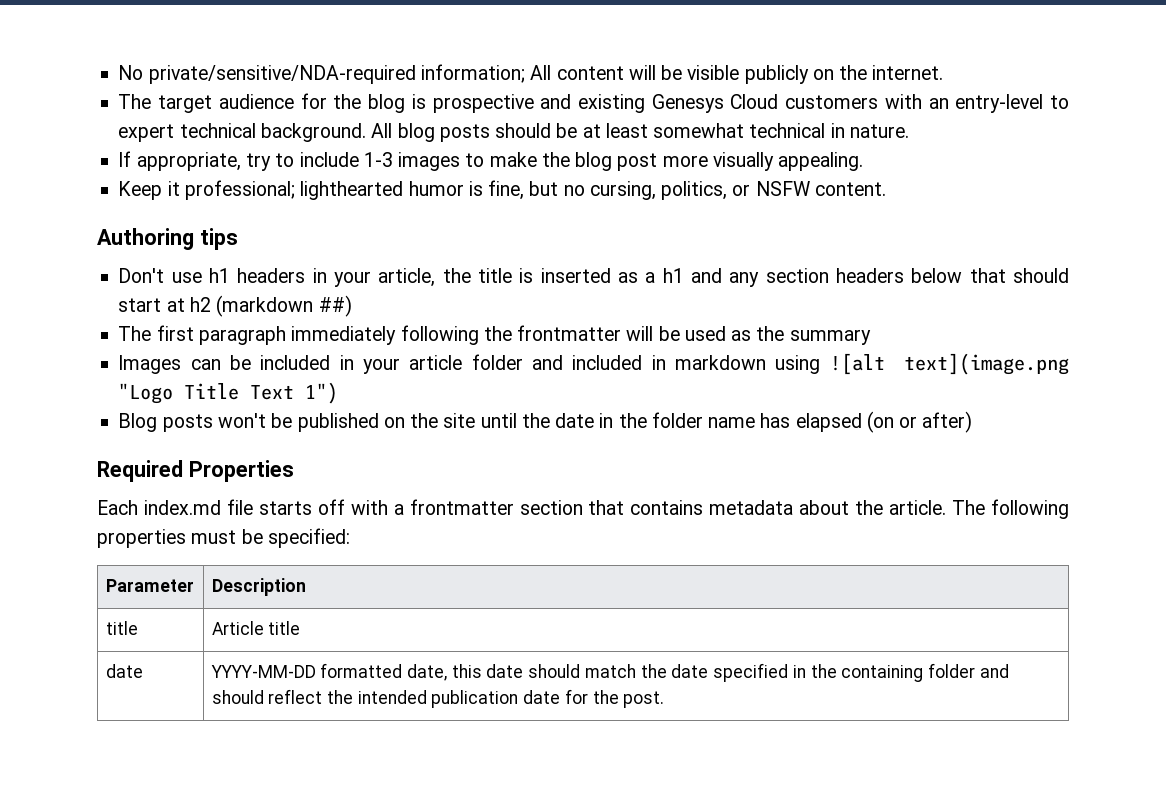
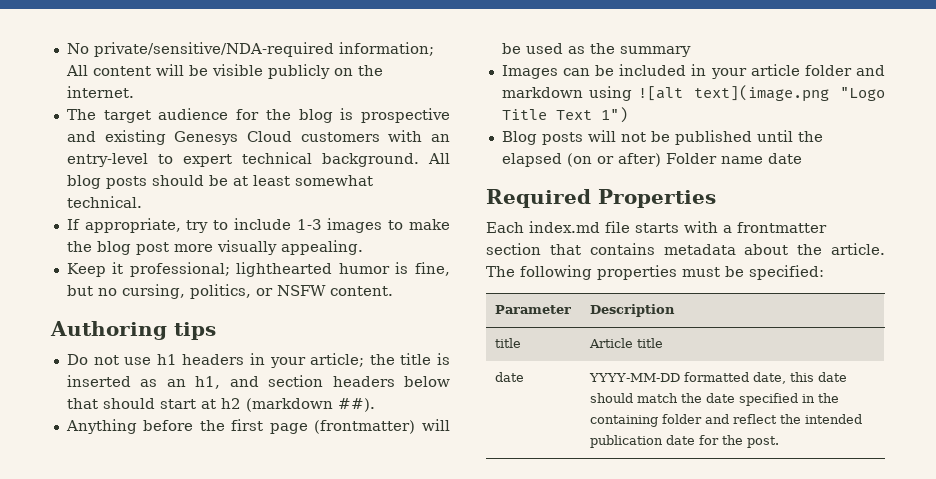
[749,123,909,138] technical in nature. -> [66,196,142,208] technical.
[118,268,165,283] Don't -> [66,354,119,365] Do not
[378,268,436,287] article, -> [310,353,365,367] article;
[645,268,760,287] a h1 and any -> [166,376,259,389] an h1, and
[318,295,352,317] [118,325,622,345] ##) // The first paragraph immediately following the frontmatter -> [337,398,375,412] [65,419,416,434] ##). // Anything before the first page (frontmatter)
[572,355,666,370] included in -> (885, 70) none
[217,412,791,432] won't be published on the site until the date in the folder name has -> [587,130,823,145] will not be published until the
(973, 422) none -> [665,153,802,164] Folder name date
[317,499,345,515] off -> (679, 228) none
[211,690,264,704] should -> (730, 419) none

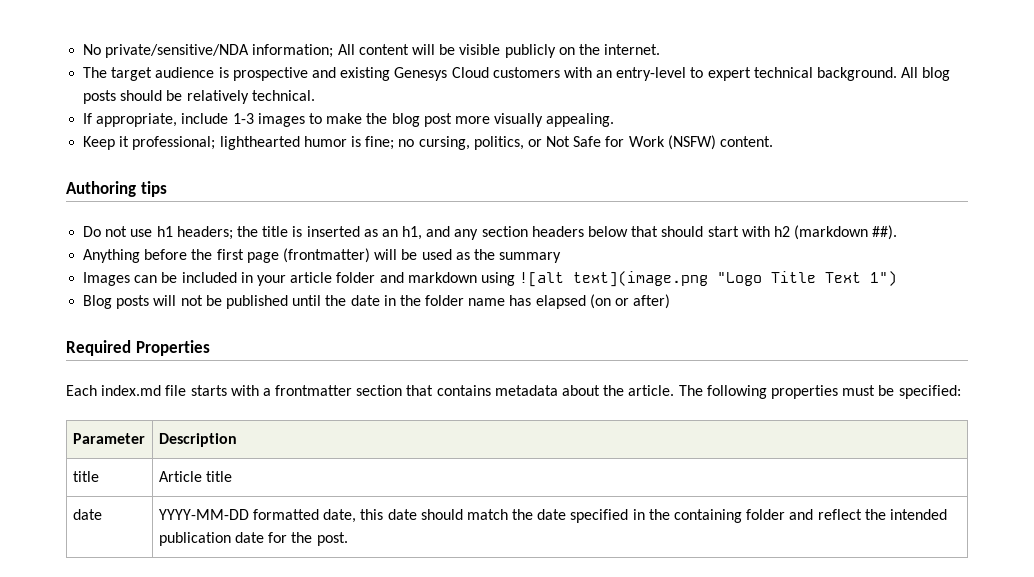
[93,42,334,57] private/sensitive/NDA-required -> [105,44,250,58] private/sensitive/NDA
[236,109,333,123] for the blog -> (215, 72) none
[232,175,373,186] at least somewhat -> [186,90,249,104] relatively
[186,220,229,233] try to -> (178, 120) none
[415,262,450,276] [66,285,93,296] fine, but -> [365,136,395,150] fine;
[276,285,326,296] NSFW -> [546,135,716,150] Not Safe for Work (NSFW)
[182,353,365,368] headers in your article; -> [176,226,233,240] headers;
(259, 381) none -> [454,229,479,240] any
[200,399,216,409] at -> [741,226,770,237] with
(823, 136) none -> [350,295,532,306] date in the folder name has
[665,153,802,164] Folder name date -> (671, 301) none

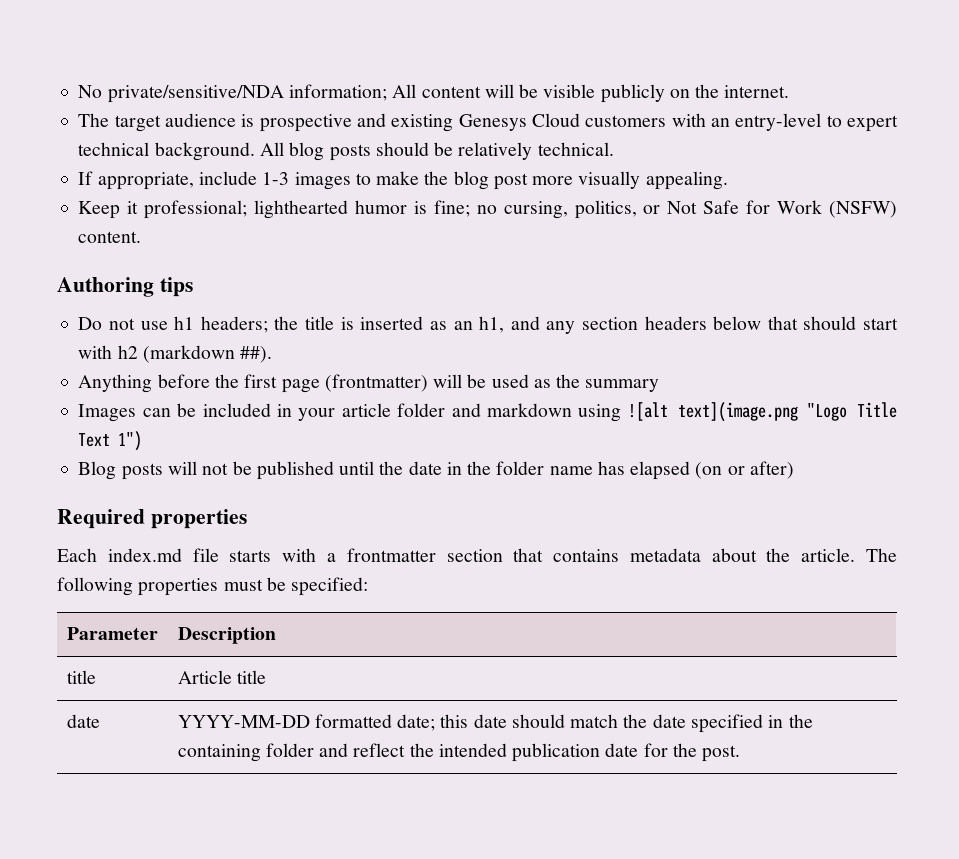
[135,340,210,356] Properties -> [150,509,247,529] properties
[323,509,357,523] date, -> [397,714,436,731] date;

